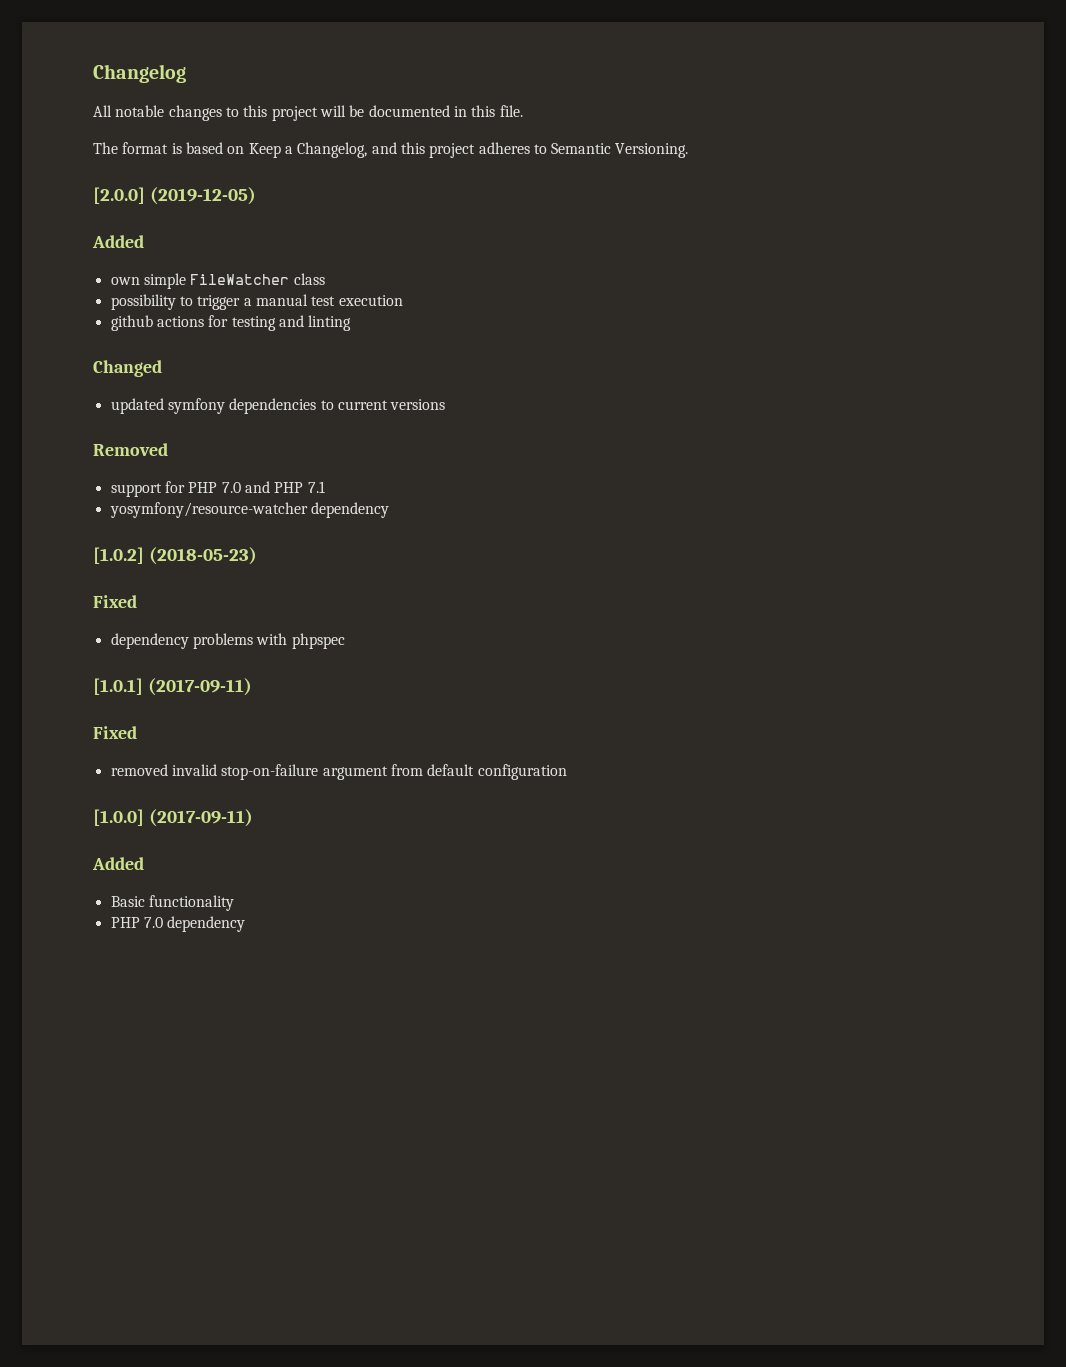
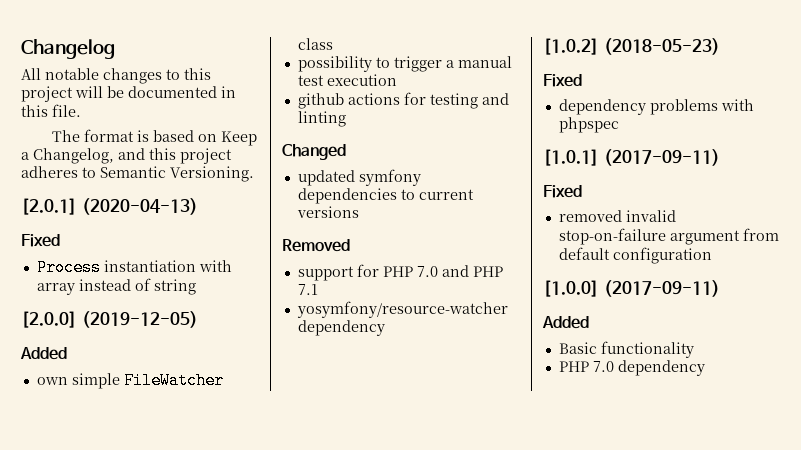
(689, 150) none -> [21,198,198,215] [21,234,60,247] [36,259,232,276] [36,278,196,295] // [2.0.1] (2020-04-13) // Fixed // Process instantiation with array instead of string

